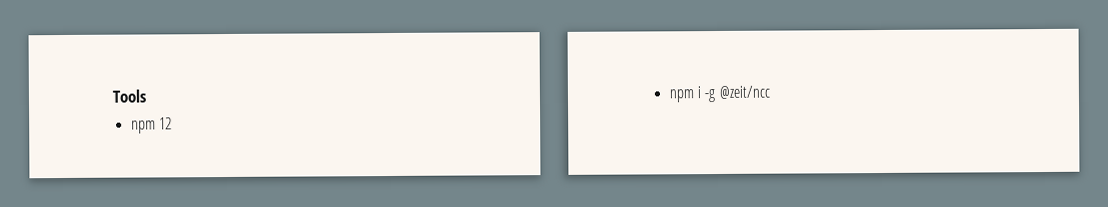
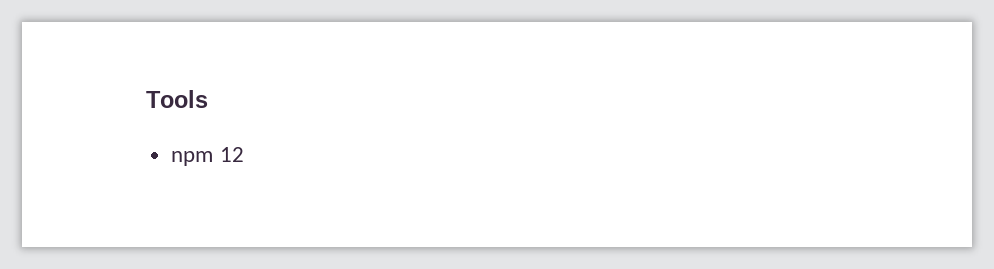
[668,85,770,103] // npm i -g @zeit/ncc -> (244, 154) none

